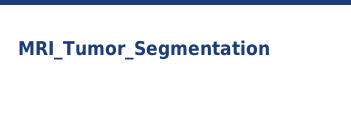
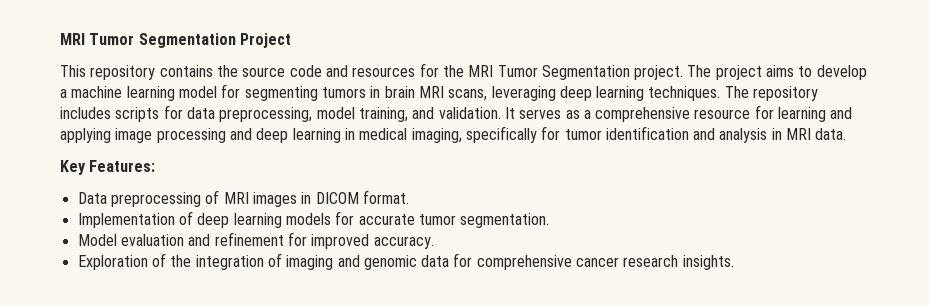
[18,40,270,60] MRI_Tumor_Segmentation -> [60,33,291,48] [60,63,867,80] [60,84,819,101] [60,105,853,122] [60,126,847,143] [60,160,156,175] [77,190,409,207] [77,211,550,228] [77,232,434,249] [77,253,734,270] MRI Tumor Segmentation Project // This repository contains the source code and resources for the MRI Tumor Segmentation project. The project aims to develop a machine learning model for segmenting tumors in brain MRI scans, leveraging deep learning techniques. The repository includes scripts for data preprocessing, model training, and validation. It serves as a comprehensive resource for learning and applying image processing and deep learning in medical imaging, specifically for tumor identification and analysis in MRI data. // Key Features: // Data preprocessing of MRI images in DICOM format. // Implementation of deep learning models for accurate tumor segmentation. // Model evaluation and refinement for improved accuracy. // Exploration of the integration of imaging and genomic data for comprehensive cancer research insights.

